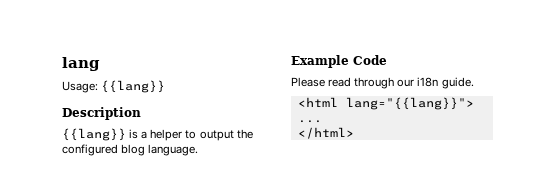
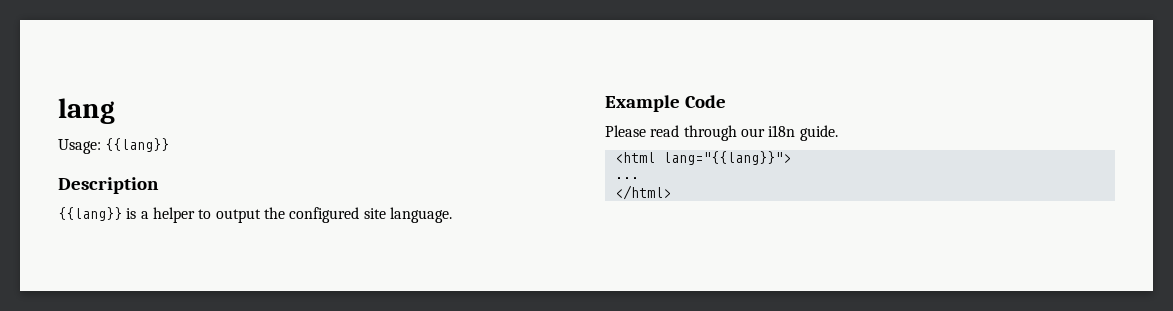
[121,144,146,156] blog -> [363,208,386,219] site

